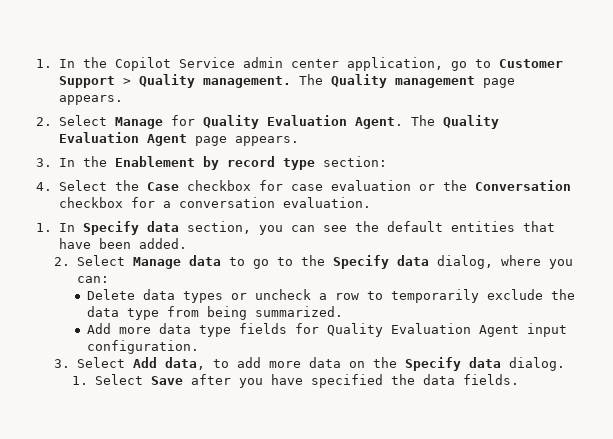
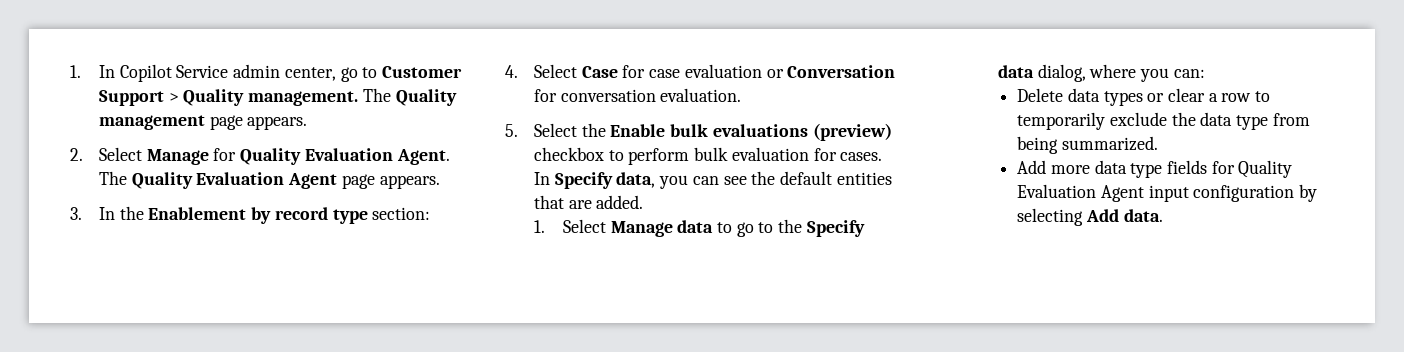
[36,57,107,68] 1. In the -> [70,65,115,78] 1. In
[290,57,443,71] center application, -> [284,67,336,81] center,
[114,180,251,191] the Case checkbox -> [581,66,618,78] Case
[442,180,571,191] [58,197,371,208] [36,221,251,235] the Conversation checkbox for a conversation evaluation. // 1. In Specify data section, -> [787,65,896,78] [533,88,742,102] [505,123,892,141] [533,147,883,165] [533,172,656,189] Conversation for conversation evaluation. // 5. Select the Enable bulk evaluations (preview) checkbox to perform bulk evaluation for cases. In Specify data,
[58,238,131,249] have been -> [568,200,592,209] are
[54,257,71,266] 2. -> [533,220,545,233] 1.
[254,289,311,300] uncheck -> [1167,88,1205,102] clear
[86,340,199,354] [54,357,565,371] [72,374,519,388] configuration. // 3. Select Add data, to add more data on the Specify data dialog. // 1. Select Save after you have specified the data fields. -> [1193,184,1317,202] [1017,208,1163,226] configuration by selecting Add data.

